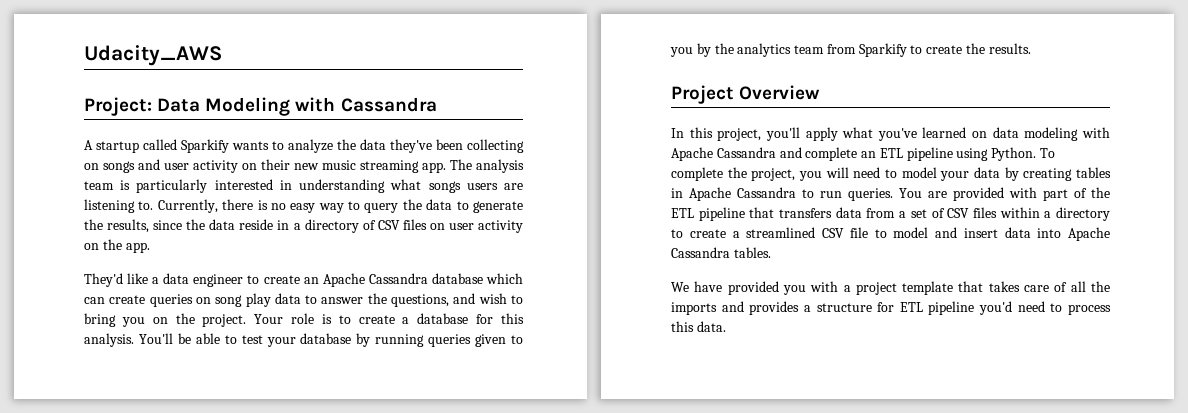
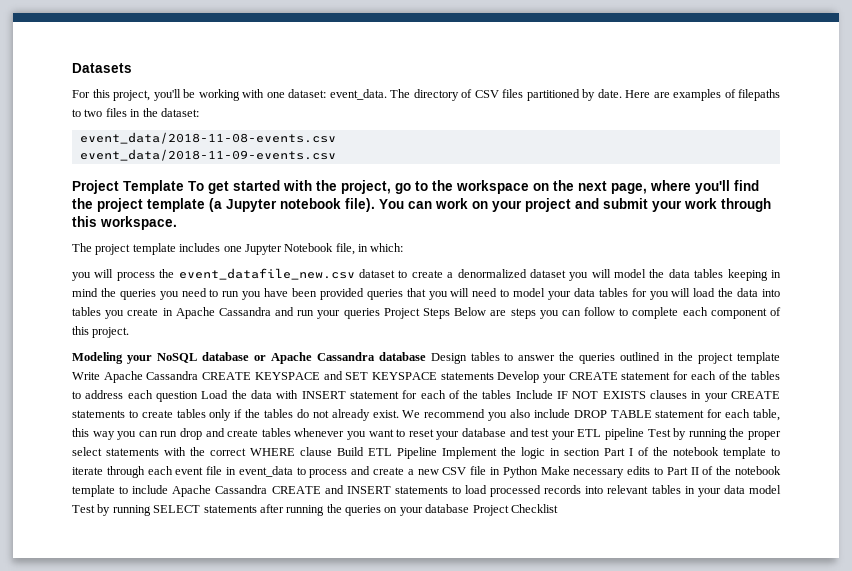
[84,45,222,66] [84,97,437,116] [84,139,524,153] [84,159,524,173] [84,179,523,193] [84,199,523,213] [84,219,523,233] [84,239,150,253] [84,273,523,287] [84,293,524,307] [84,313,525,327] [84,333,523,347] [670,43,1031,57] [671,85,821,104] [671,127,1110,141] [671,147,1056,161] [671,167,796,181] Udacity_AWS // Project: Data Modeling with Cassandra // A startup called Sparkify wants to analyze the data they've been collecting on songs and user activity on their new music streaming app. The analysis team is particularly interested in understanding what songs users are listening to. Currently, there is no easy way to query the data to generate the results, since the data reside in a directory of CSV files on user activity on the app. // They'd like a data engineer to create an Apache Cassandra database which can create queries on song play data to answer the questions, and wish to bring you on the project. Your role is to create a database for this analysis. You'll be able to test your database by running queries given to you by the analytics team from Sparkify to create the results. // Project Overview // In this project, you'll apply what you've learned on data modeling with Apache Cassandra and complete an ETL pipeline using Python. To complete the project, -> [72,63,132,73] [72,89,780,101] [72,108,199,117] [79,132,336,144] [79,149,336,161] [72,180,759,194] [72,198,771,212] [72,216,177,230] [72,243,404,255] [72,268,782,281] [72,288,426,300] Datasets // For this project, you'll be working with one dataset: event_data. The directory of CSV files partitioned by date. Here are examples of filepaths to two files in the dataset: // event_data/2018-11-08-events.csv // event_data/2018-11-09-events.csv // Project Template To get started with the project, go to the workspace on the next page, where you'll find the project template (a Jupyter notebook file). You can work on your project and submit your work through this workspace. // The project template includes one Jupyter Notebook file, in which: // you will process the event_datafile_new.csv dataset to create a denormalized dataset you will model the data tables keeping in mind the queries you need to run you have been provided queries that
[1004,167,1111,181] [671,187,1110,201] [671,207,1110,221] [671,227,816,238] by creating tables in Apache Cassandra to run queries. You are provided with part of the ETL pipeline that transfers data from a set of CSV files within a directory to create a streamlined -> [598,288,781,300] [72,307,781,319] [72,326,130,338] [72,352,781,364] [72,371,781,383] [72,390,781,402] [72,409,781,421] [72,428,782,440] [72,447,780,459] [72,466,439,478] tables for you will load the data into tables you create in Apache Cassandra and run your queries Project Steps Below are steps you can follow to complete each component of this project. // Modeling your NoSQL database or Apache Cassandra database Design tables to answer the queries outlined in the project template Write Apache Cassandra CREATE KEYSPACE and SET KEYSPACE statements Develop your CREATE statement for each of the tables to address each question Load the data with INSERT statement for each of the tables Include IF NOT EXISTS clauses in your CREATE statements to create tables only if the tables do not already exist. We recommend you also include DROP TABLE statement for each table, this way you can run drop and create tables whenever you want to reset your database and test your ETL pipeline Test by running the proper select statements with the correct WHERE clause Build ETL Pipeline Implement the logic in section Part I of the notebook template to iterate through each event file in event_data to process and create a new
[874,227,1110,241] [671,247,771,258] [671,281,1110,295] [671,301,1111,315] [671,321,726,332] to model and insert data into Apache Cassandra tables. // We have provided you with a project template that takes care of all the imports and provides a structure for ETL pipeline you'd need to process this data. -> [490,466,781,478] [72,485,781,497] [72,504,558,516] in Python Make necessary edits to Part II of the notebook template to include Apache Cassandra CREATE and INSERT statements to load processed records into relevant tables in your data model Test by running SELECT statements after running the queries on your database Project Checklist

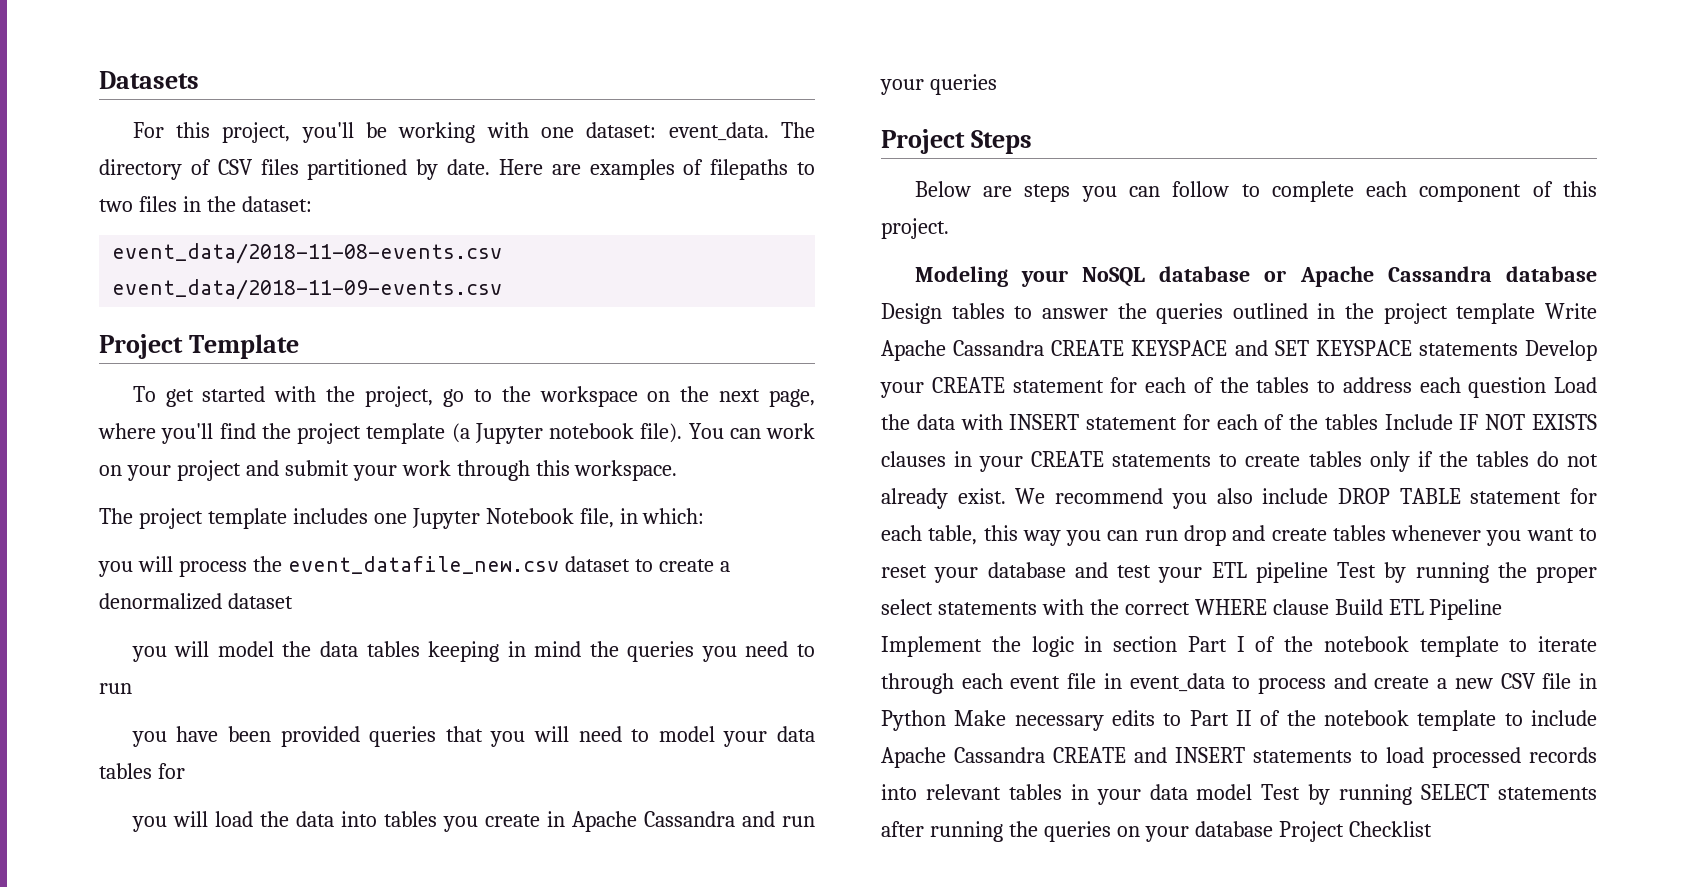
(184, 187) none -> (299, 346) //
(566, 273) none -> (293, 601) //
(240, 294) none -> (132, 688) //
(647, 292) none -> (185, 771) //
(380, 313) none -> (997, 84) //
(451, 313) none -> (1032, 142) //

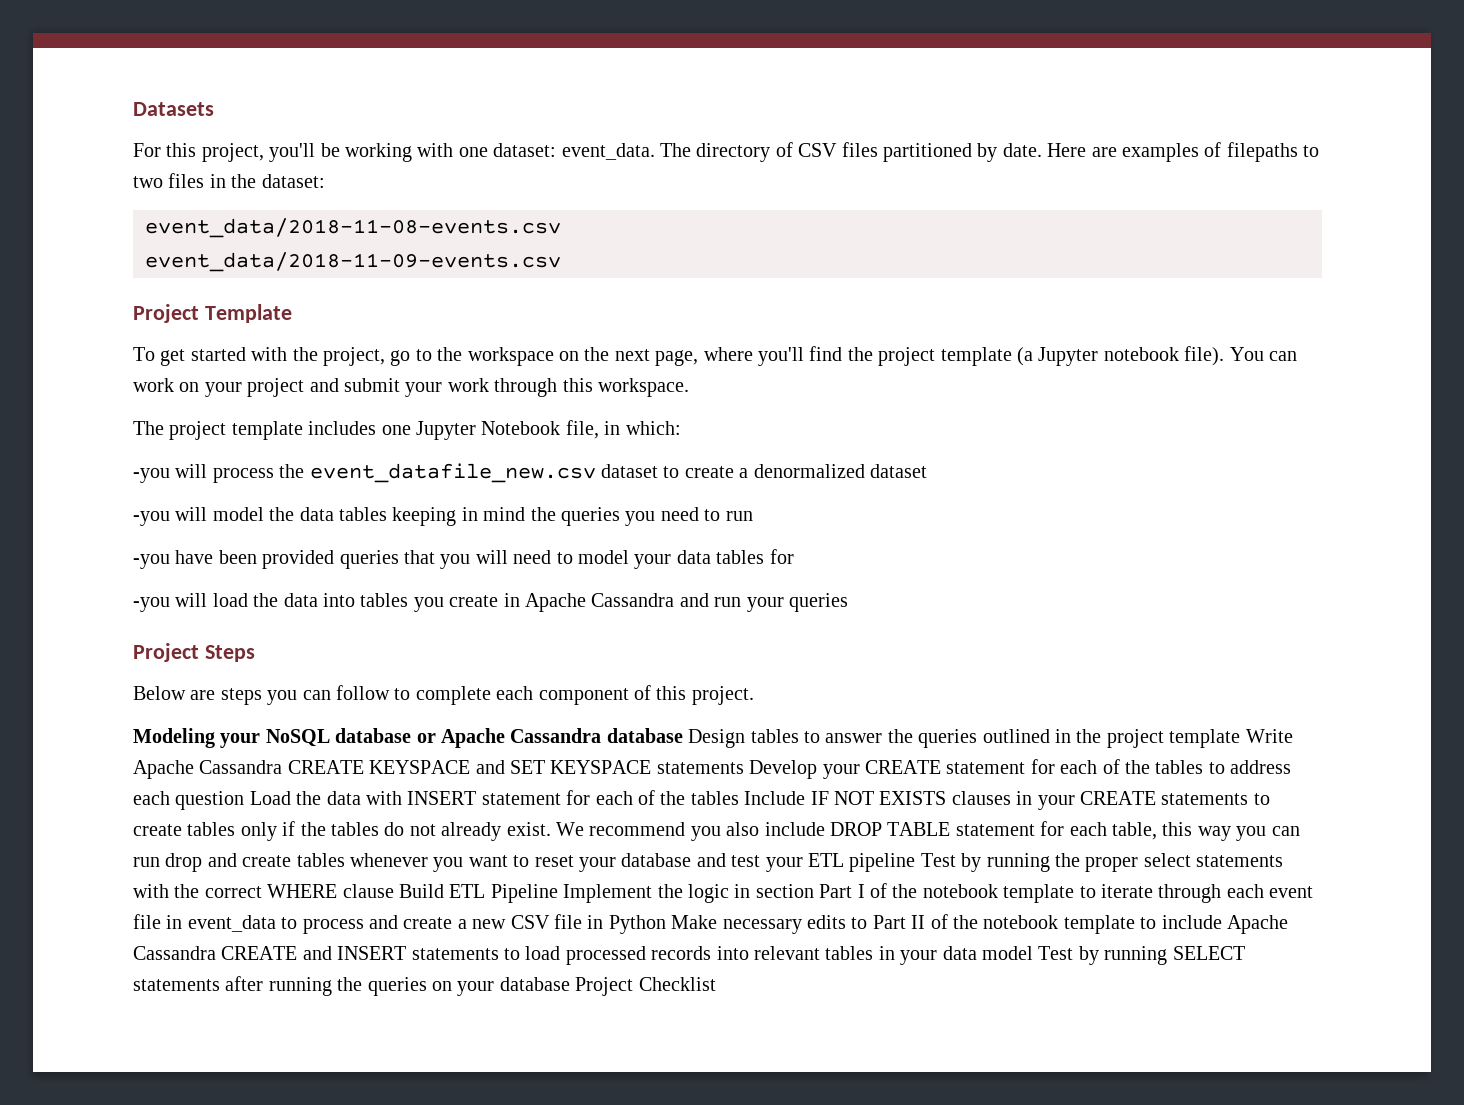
[98,561,133,577] you -> [133,468,170,483] -you
[131,646,167,662] you -> [133,511,170,526] -you
[131,731,167,747] you -> [133,554,170,569] -you
[131,816,167,832] you -> [133,597,170,612] -you

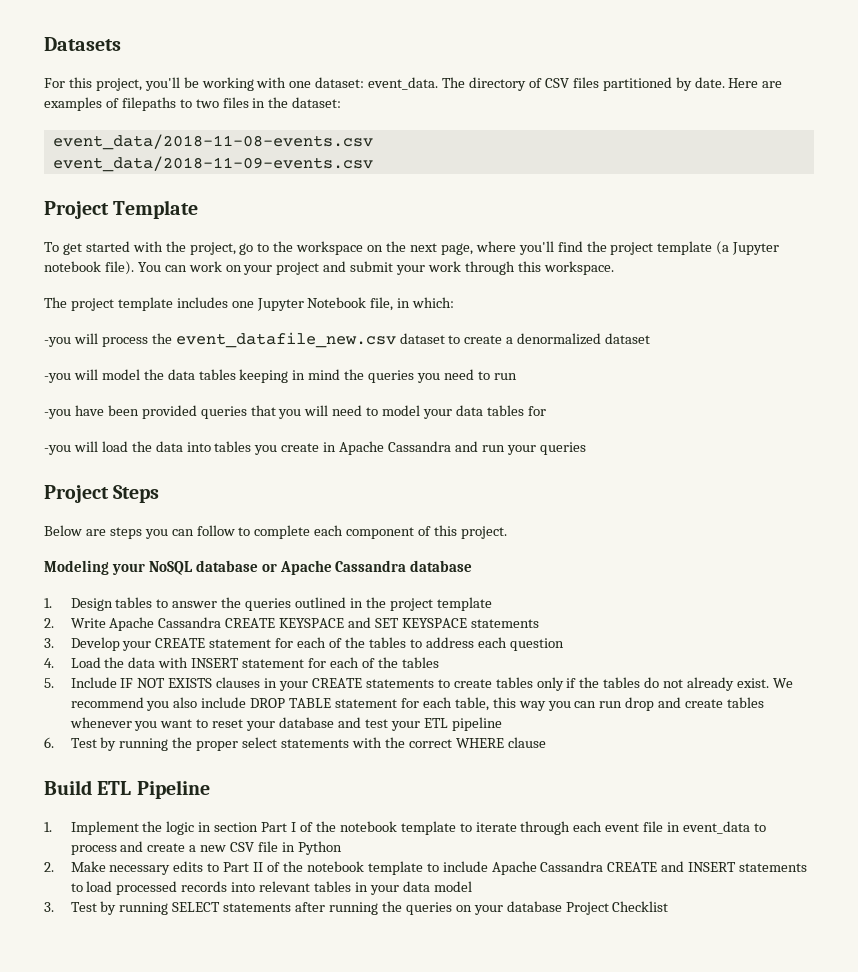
(683, 735) none -> [44,598,52,608] // 1.
(1241, 738) none -> [44,618,54,628] // 2.
(744, 768) none -> [44,638,54,648] // 3.
(245, 800) none -> [44,658,54,668] // 4.
(739, 798) none -> [44,678,54,688] // 5.
(916, 862) none -> [44,737,54,748] // 6.
(394, 891) none -> (546, 742) //
(558, 893) none -> [44,822,52,832] // 1.
(666, 924) none -> [44,862,54,872] // 2.
(1033, 953) none -> [44,902,54,912] // 3.

